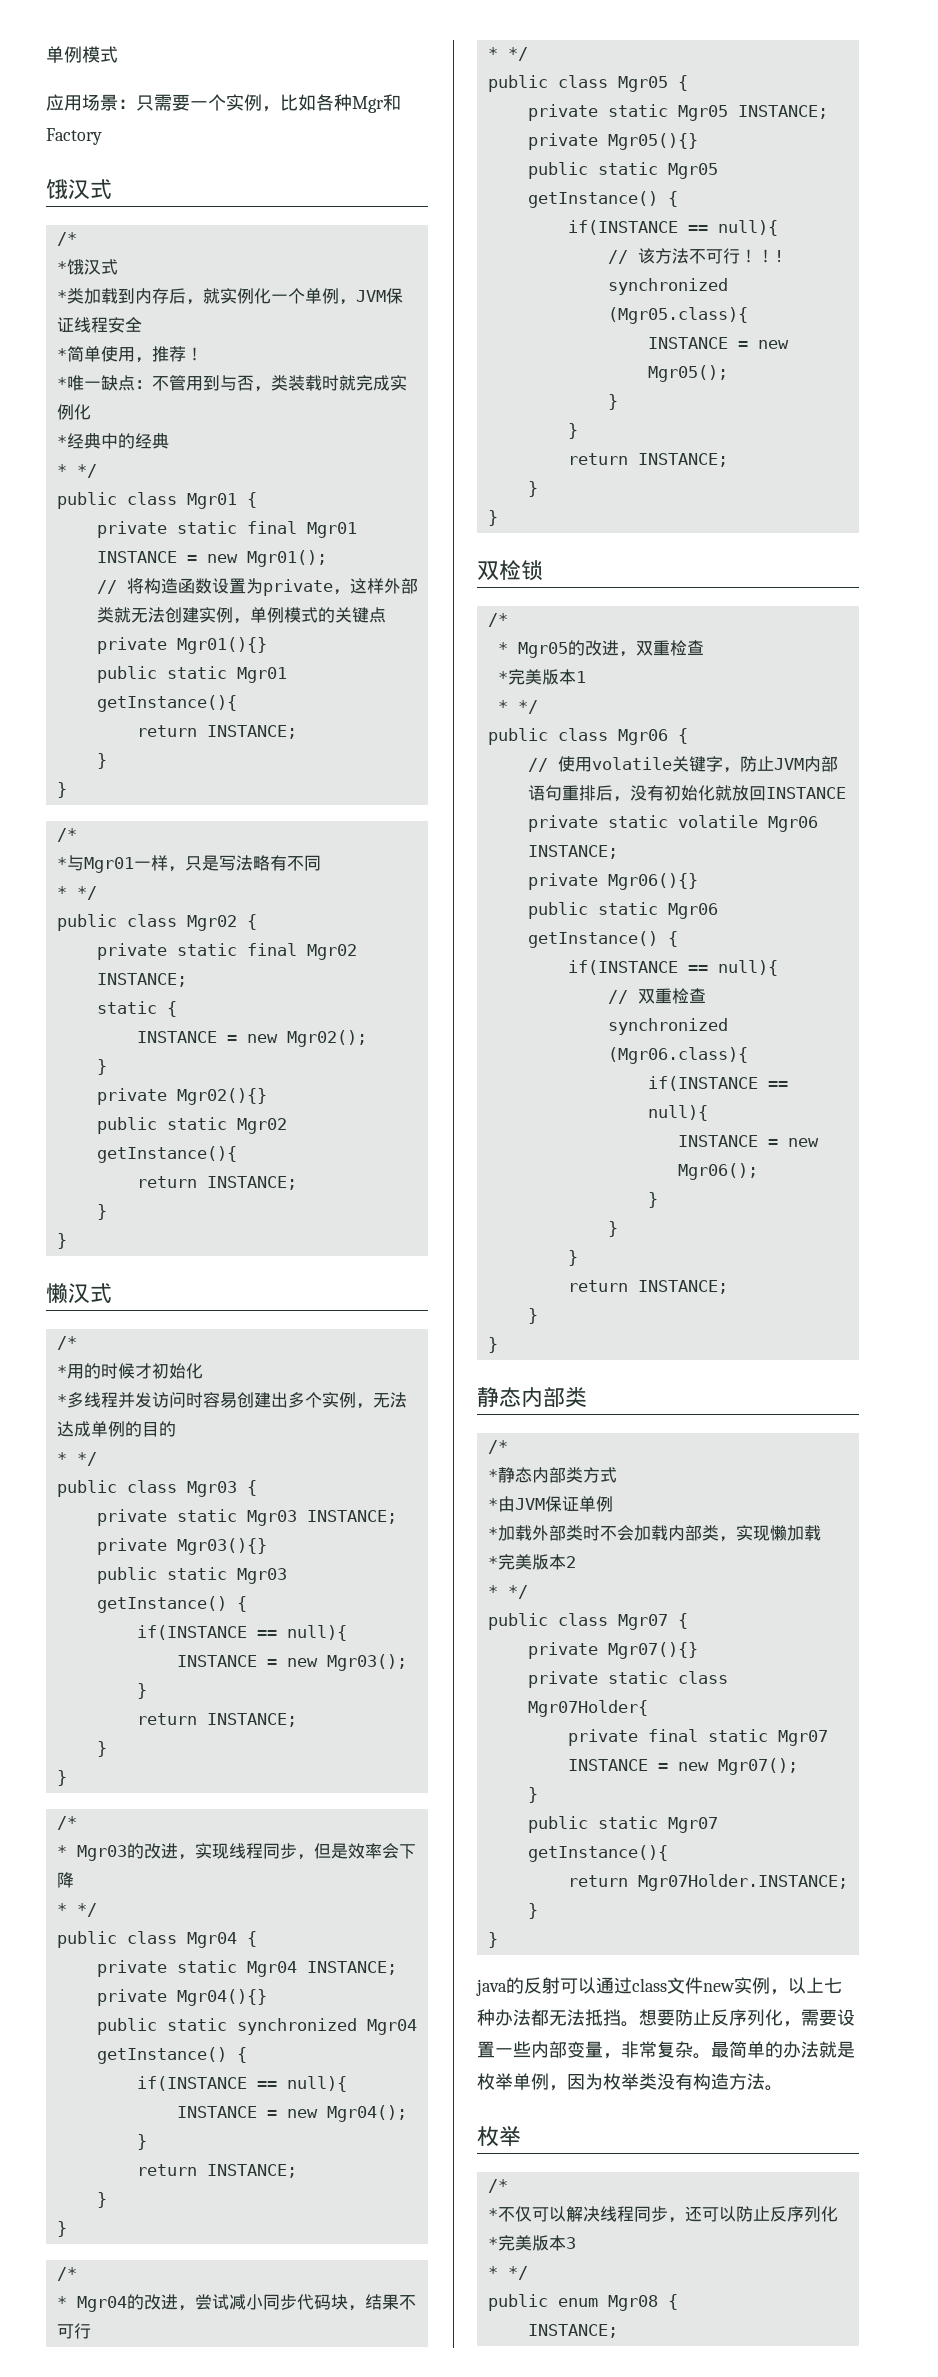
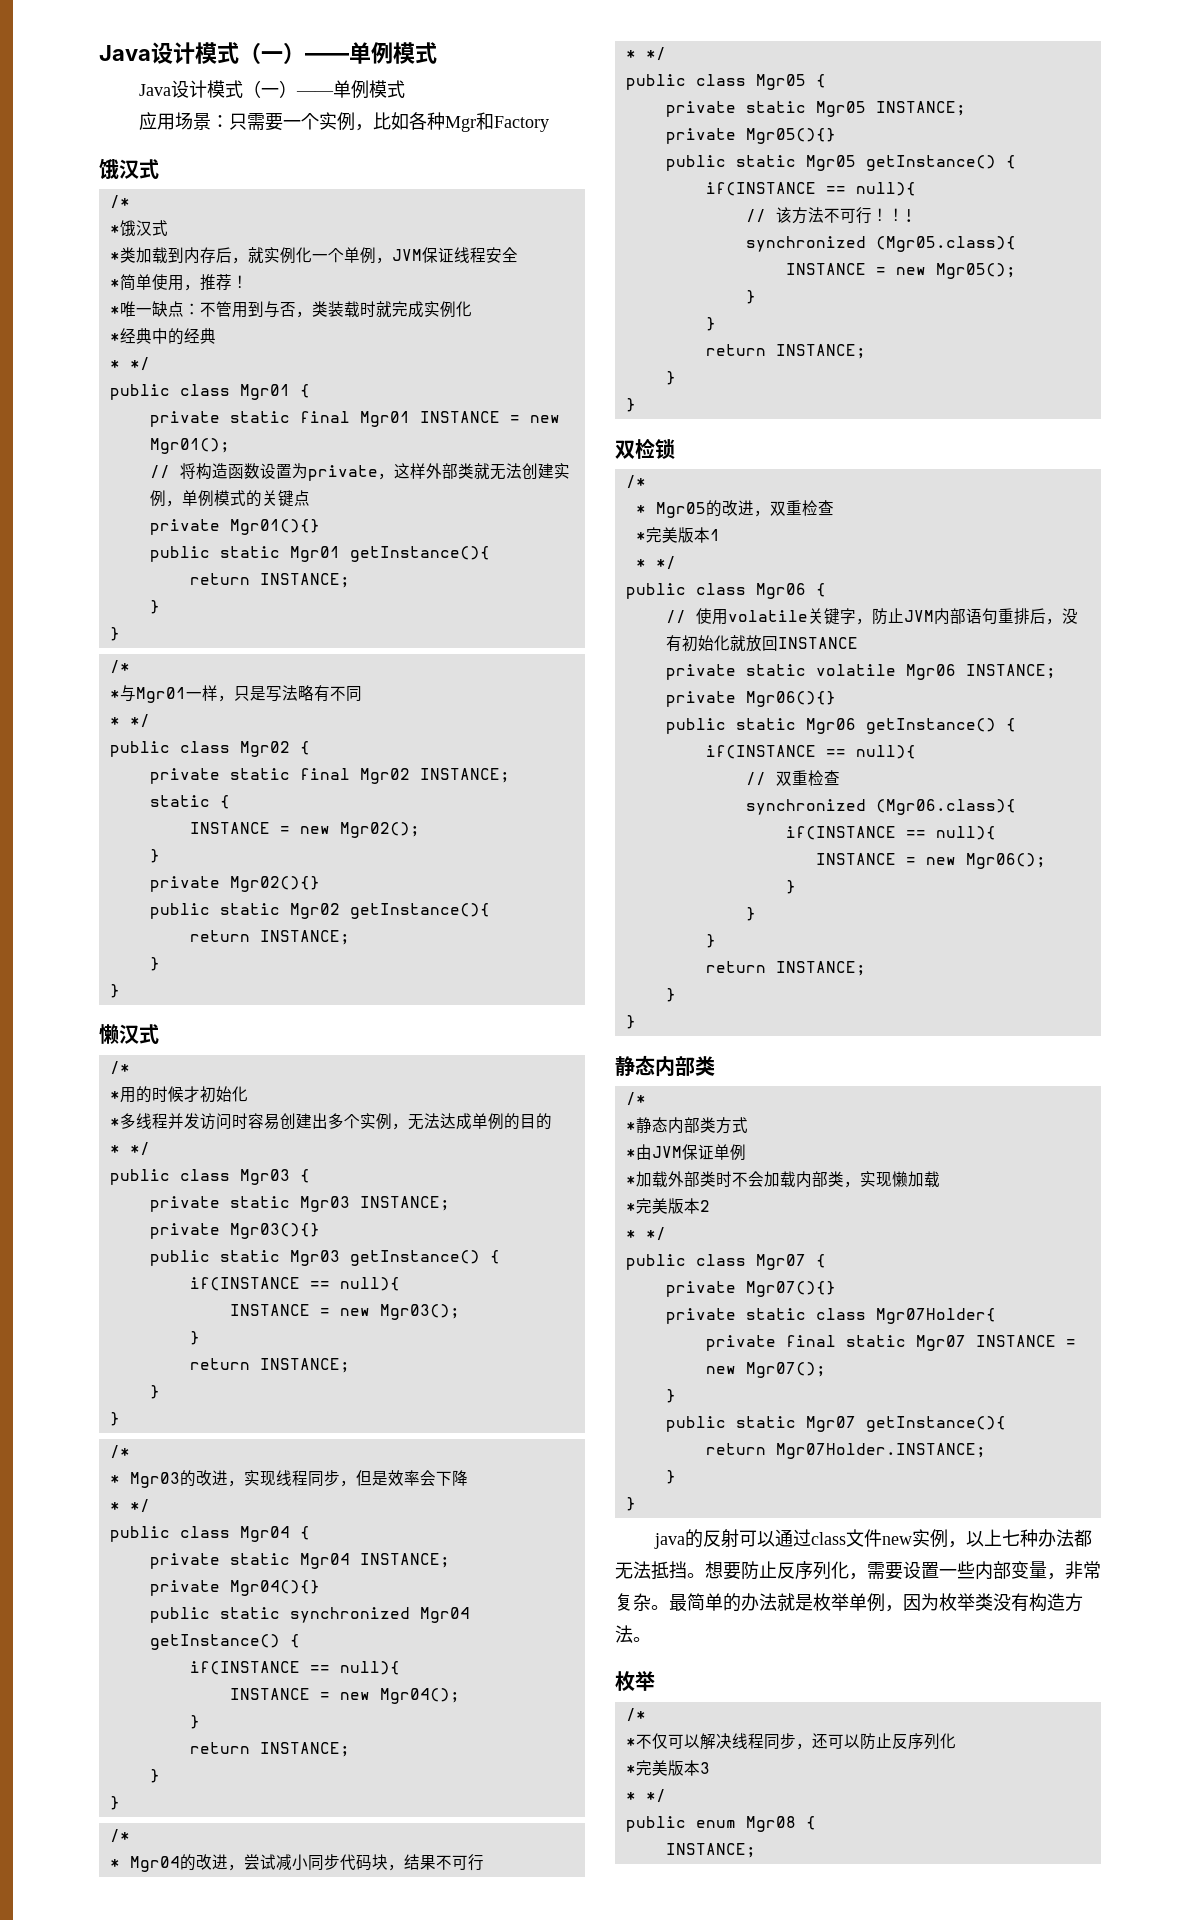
(46, 54) none -> [99,42,437,64] [138,80,334,98] Java设计模式（一）——单例模式 // Java设计模式（一）——

